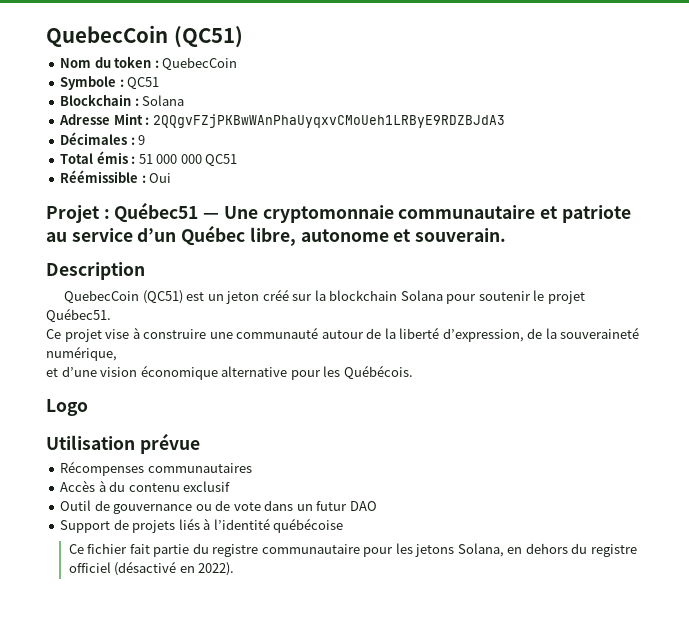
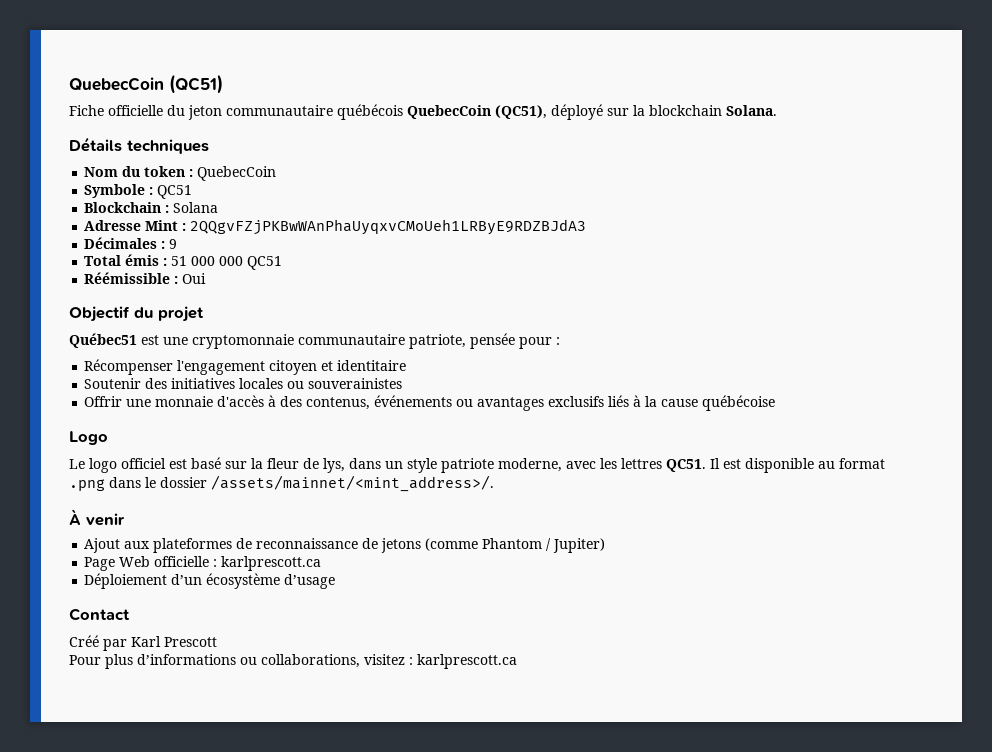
[46,25,243,48] QuebecCoin (QC51) -> [69,74,223,94] [69,104,777,120] [69,137,209,154] QuebecCoin (QC51) // Fiche officielle du jeton communautaire québécois QuebecCoin (QC51), déployé sur la blockchain Solana. // Détails techniques
[46,202,631,223] [46,225,507,246] [46,262,145,280] [64,289,585,304] [46,308,111,323] [46,327,640,342] [46,346,117,361] [46,365,413,380] [46,399,88,416] [46,433,200,454] [60,461,252,476] [60,480,231,492] [60,500,377,514] [60,518,344,533] [68,543,637,557] [68,561,235,576] Projet : Québec51 — Une cryptomonnaie communautaire et patriote au service d’un Québec libre, autonome et souverain. // Description // QuebecCoin (QC51) est un jeton créé sur la blockchain Solana pour soutenir le projet Québec51. // Ce projet vise à construire une communauté autour de la liberté d’expression, de la souveraineté numérique, // et d’une vision économique alternative pour les Québécois. // Logo // Utilisation prévue // Récompenses communautaires // Accès à du contenu exclusif // Outil de gouvernance ou de vote dans un futur DAO // Support de projets liés à l’identité québécoise // Ce fichier fait partie du registre communautaire pour les jetons Solana, en dehors du registre officiel (désactivé en 2022). -> [69,306,204,322] [69,333,560,349] [84,359,407,375] [84,378,403,389] [84,395,776,411] [69,431,108,445] [69,457,885,473] [69,475,494,492] [69,509,125,526] [84,538,606,553] [84,556,322,571] [84,573,336,589] [69,608,130,621] [69,635,217,651] [69,654,517,669] Objectif du projet // Québec51 est une cryptomonnaie communautaire patriote, pensée pour : // Récompenser l'engagement citoyen et identitaire // Soutenir des initiatives locales ou souverainistes // Offrir une monnaie d'accès à des contenus, événements ou avantages exclusifs liés à la cause québécoise // Logo // Le logo officiel est basé sur la fleur de lys, dans un style patriote moderne, avec les lettres QC51. Il est disponible au format .png dans le dossier /assets/mainnet/<mint_address>/. // À venir // Ajout aux plateformes de reconnaissance de jetons (comme Phantom / Jupiter) // Page Web officielle : karlprescott.ca // Déploiement d’un écosystème d’usage // Contact // Créé par Karl Prescott // Pour plus d’informations ou collaborations, visitez : karlprescott.ca

